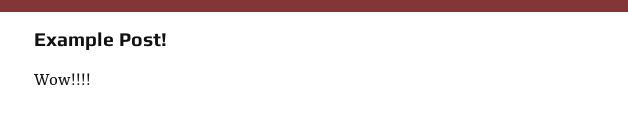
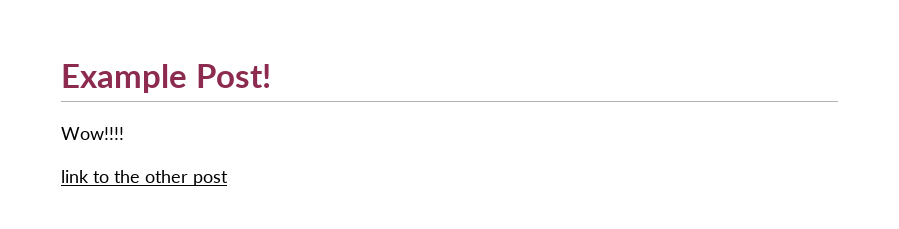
(91, 79) none -> [61,170,228,186] // link to the other post

